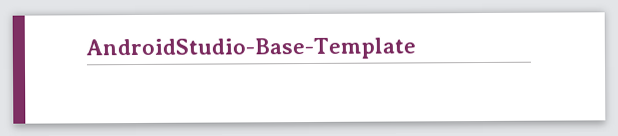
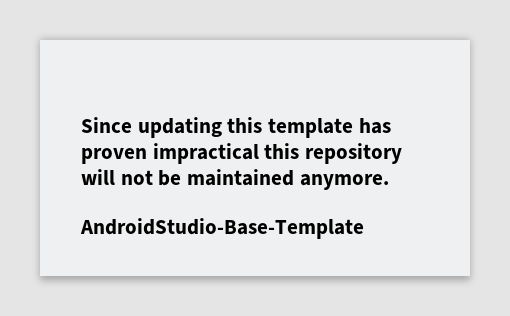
(85, 49) none -> [81,117,391,138] [81,143,403,164] [81,169,389,190] Since updating this template has proven impractical this repository will not be maintained anymore. //

